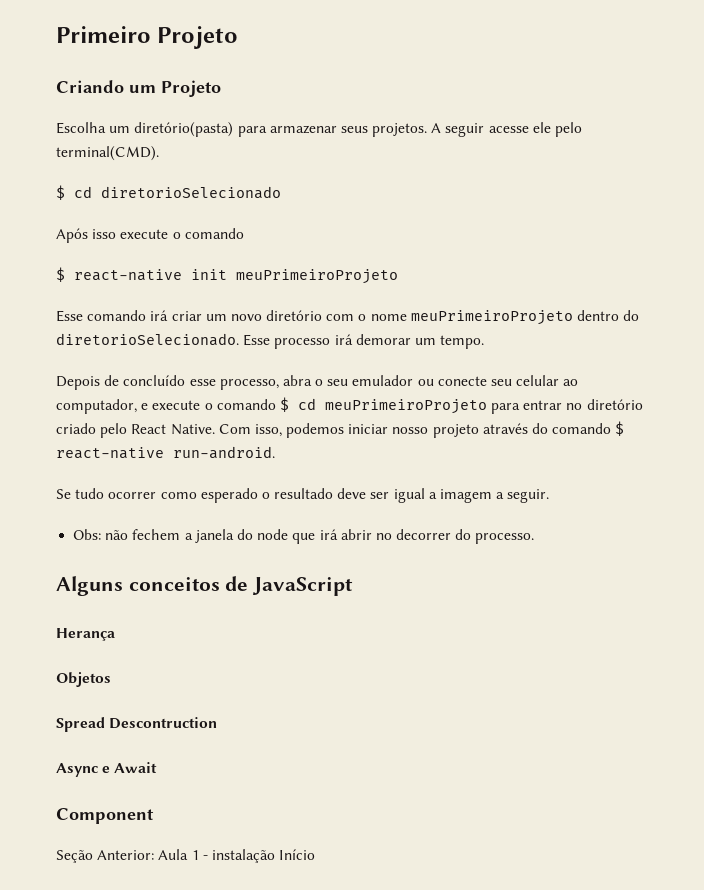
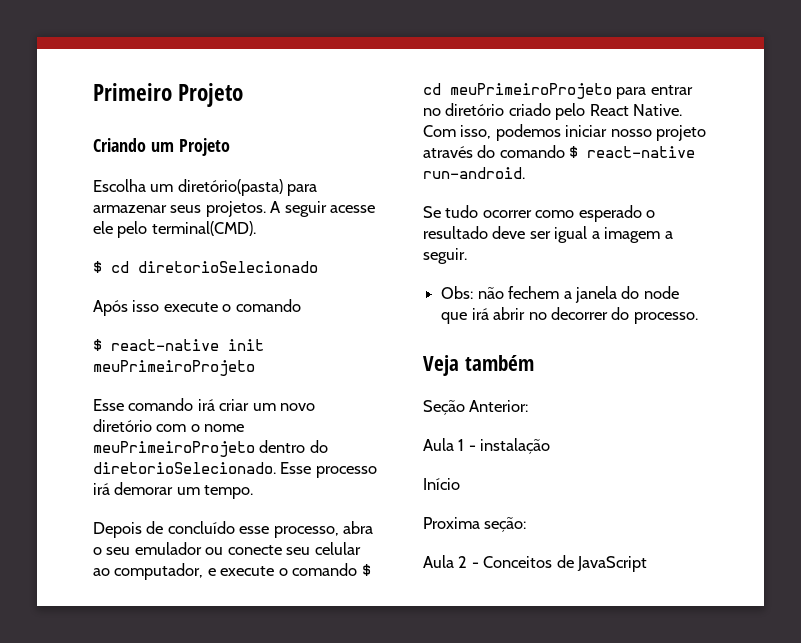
[56,576,354,596] [56,628,115,641] [56,672,111,687] [56,717,218,732] [56,762,158,777] [56,808,154,824] Alguns conceitos de JavaScript // Herança // Objetos // Spread Descontruction // Async e Await // Component -> [423,355,534,376] Veja também
(155, 855) none -> (529, 406) //
(275, 856) none -> (551, 446) //
(316, 854) none -> [423,517,527,532] [423,555,648,572] // Proxima seção: // Aula 2 - Conceitos de JavaScript

